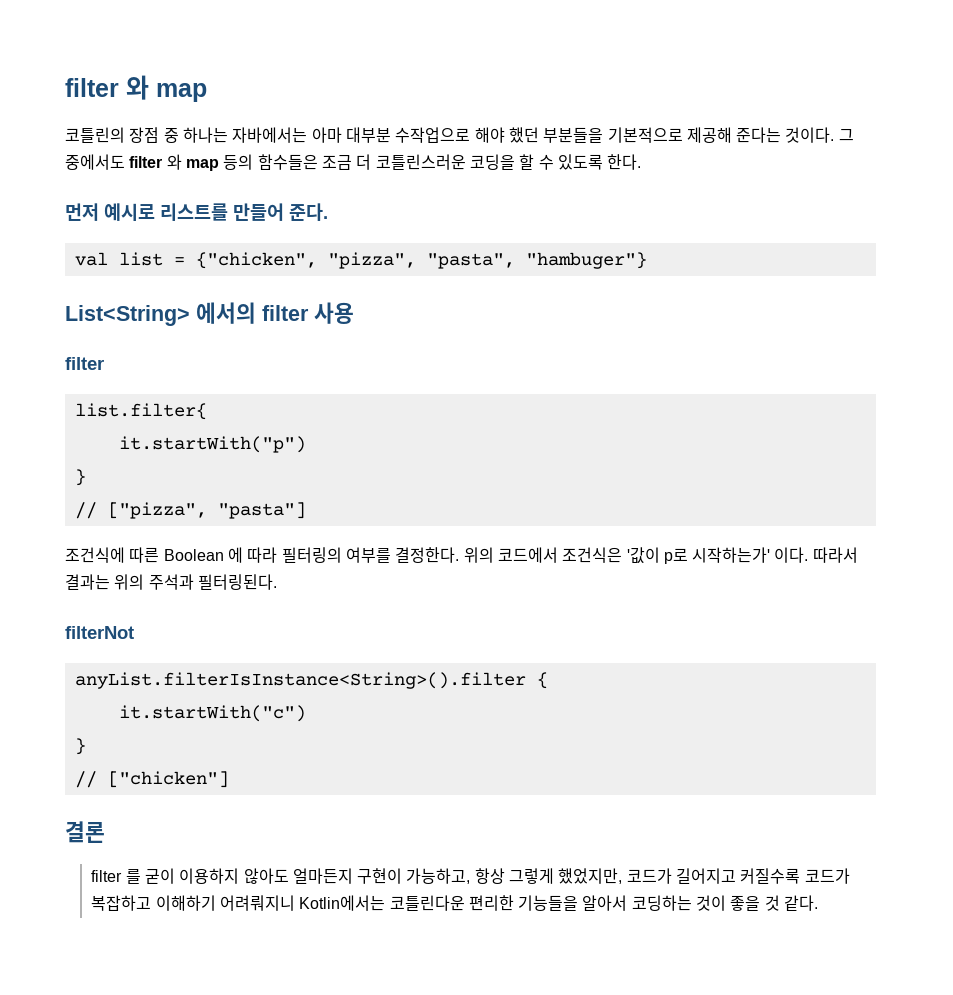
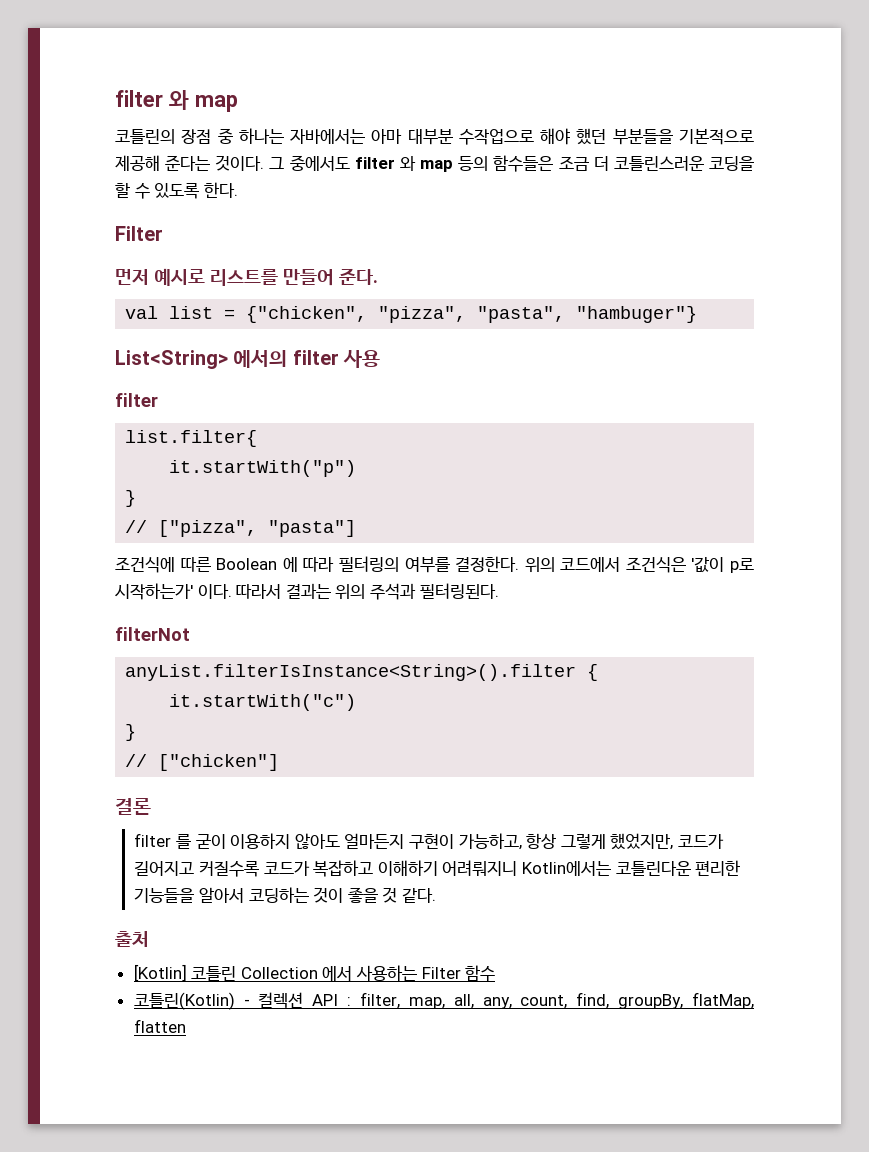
(642, 162) none -> [115,226,163,241] // Filter
(819, 903) none -> [115,931,149,947] [133,964,496,982] [133,992,754,1010] [133,1019,186,1033] // 출처 // [Kotlin] 코틀린 Collection 에서 사용하는 Filter 함수 // 코틀린(Kotlin) - 컬렉션 API : filter, map, all, any, count, find, groupBy, flatMap, flatten

